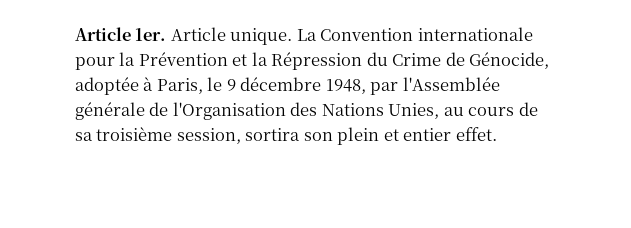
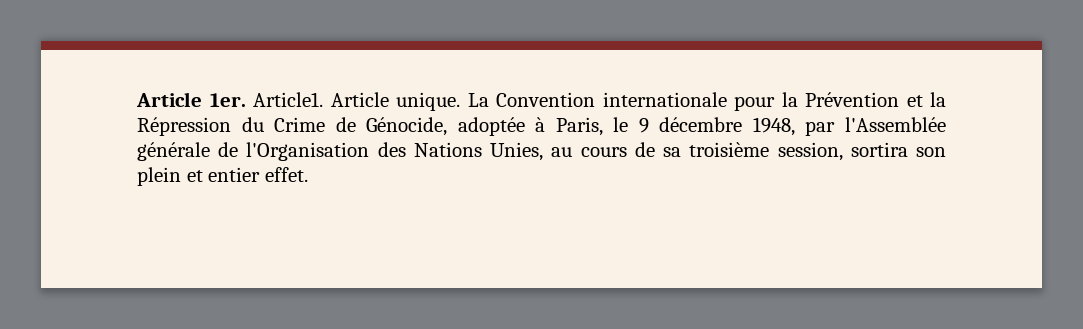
(167, 34) none -> [253,92,323,107] Article1.

